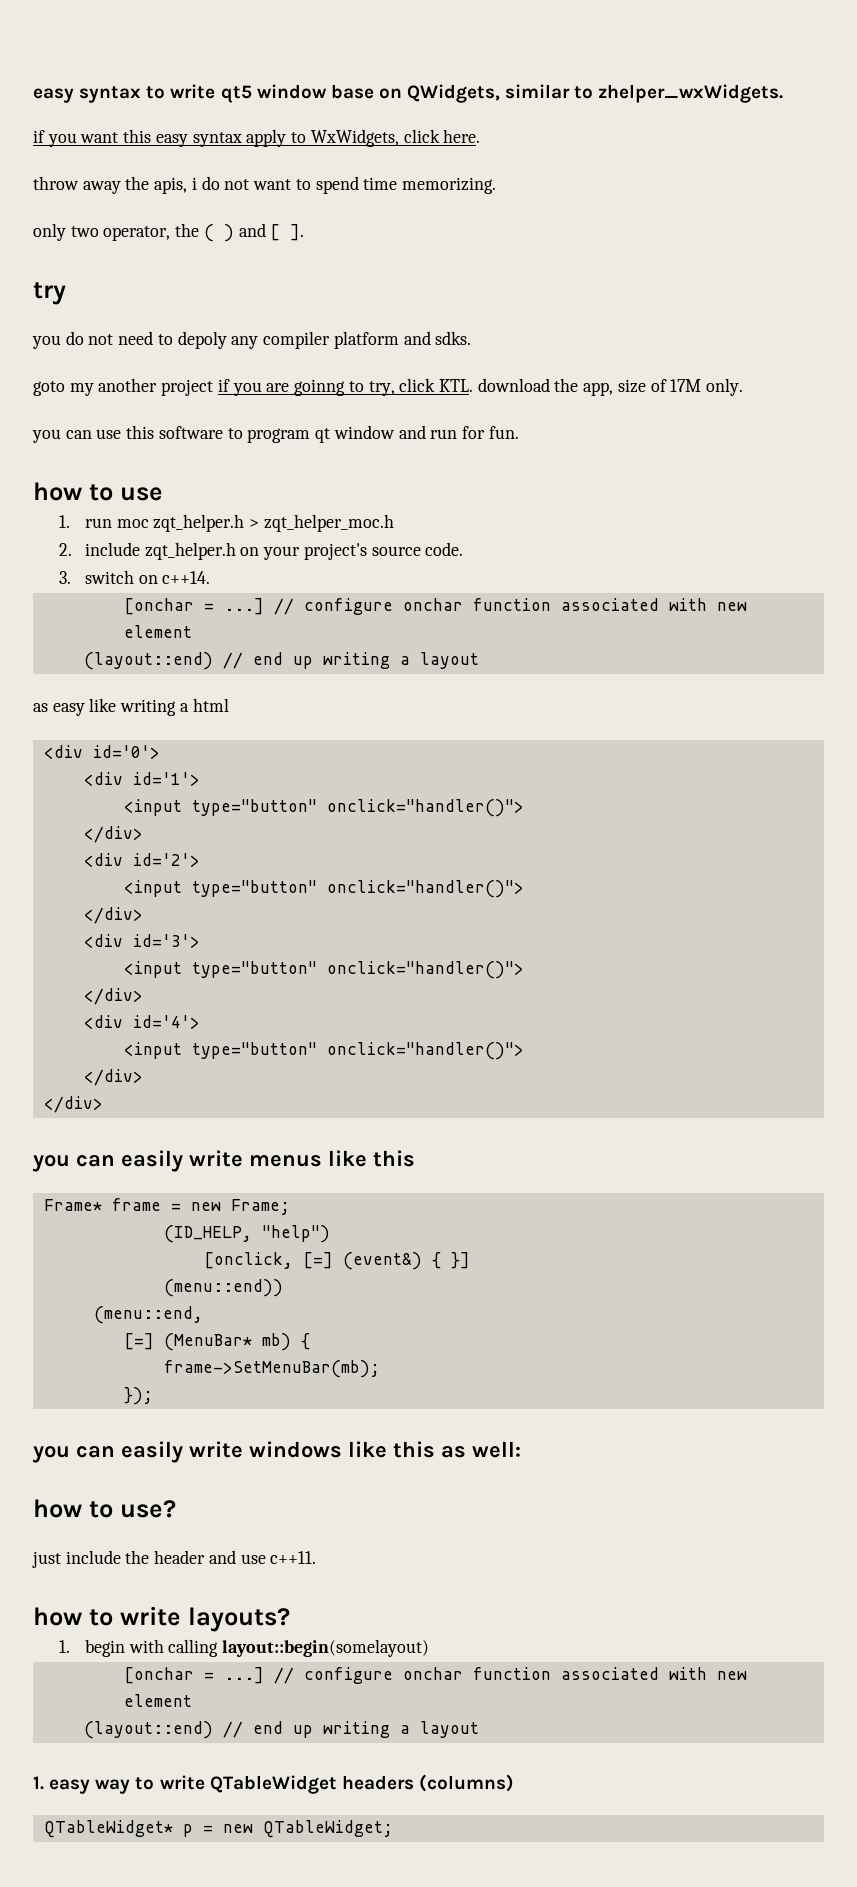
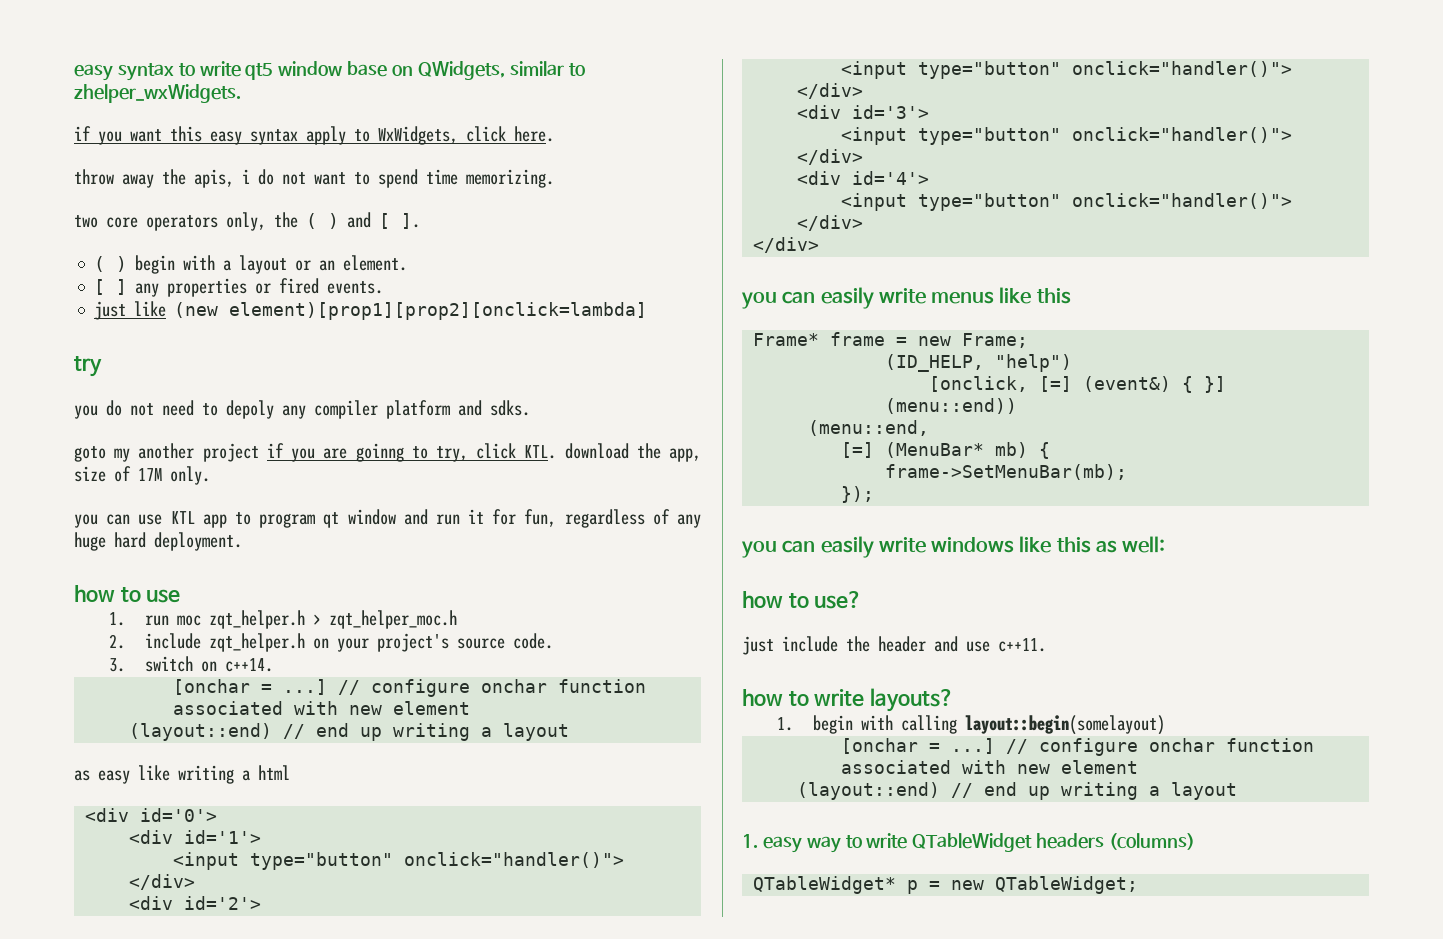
[33,223,171,241] only two operator, -> [74,212,266,231] two core operators only,
(305, 232) none -> [94,255,408,274] [94,278,384,297] [94,301,648,320] // ( ) begin with a layout or an element. // [ ] any properties or fired events. // just like (new element)[prop1][prop2][onclick=lambda]
[126,425,223,439] this software -> [170,511,227,528] KTL app
[461,426,519,439] for fun. -> [468,509,701,528] [74,532,242,551] it for fun, regardless of any huge hard deployment.

